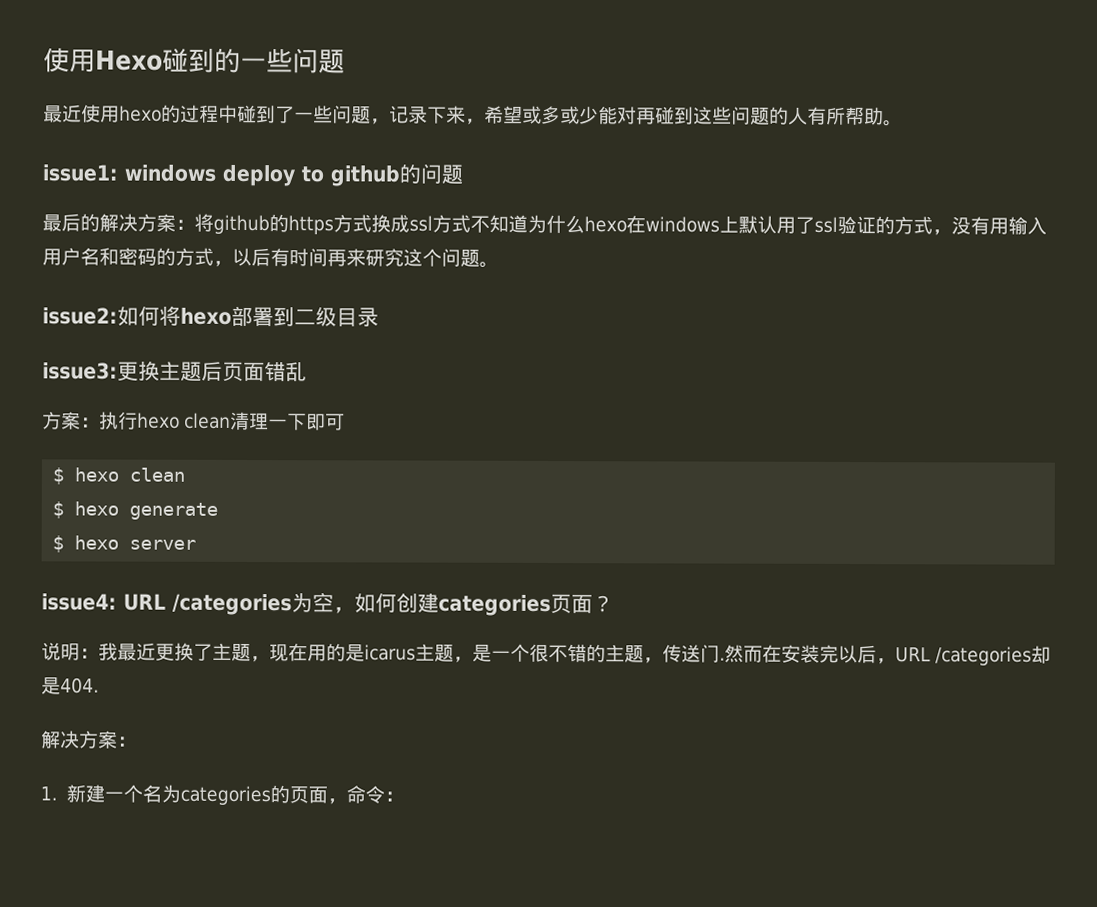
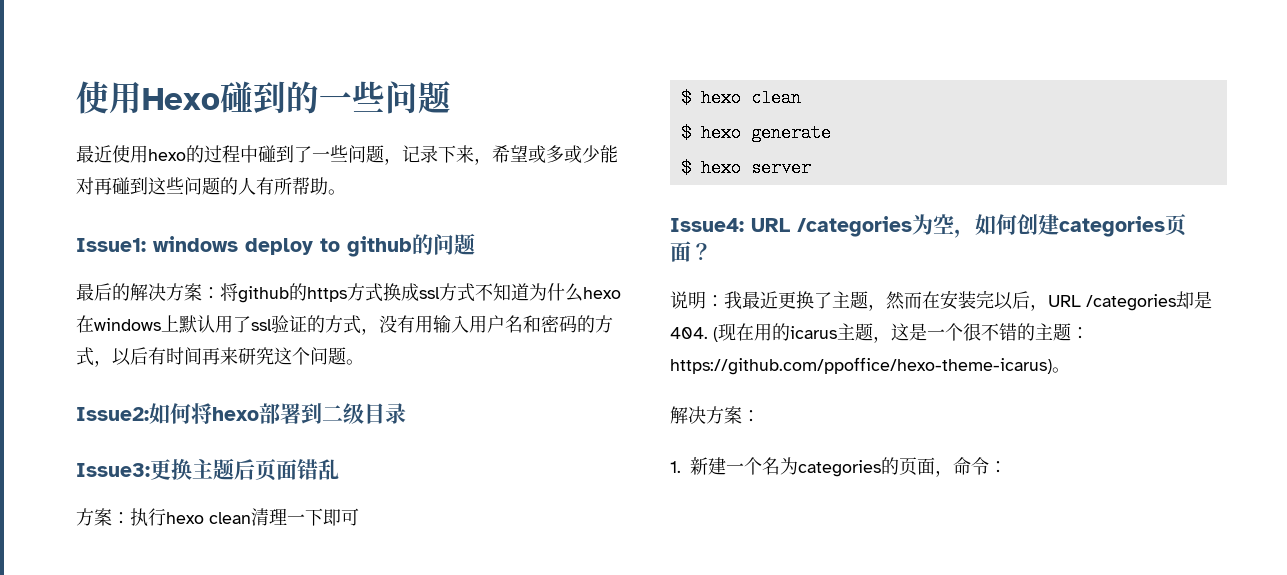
[42,164,118,182] issue1: -> [76,238,146,252] Issue1:
[42,307,118,325] issue2: -> [76,407,149,421] Issue2:
[42,362,118,380] issue3: -> [76,463,150,477] Issue3:
[41,593,117,611] issue4: -> [670,218,744,232] Issue4:
[269,643,725,664] 现在用的是icarus主题，是一个很不错的主题，传送门. -> (886, 307) none
(99, 685) none -> [713,323,1089,343] [670,357,1070,375] (现在用的icarus主题，这是一个很不错的主题：https://github.com/ppoffice/hexo-theme-icarus)。

